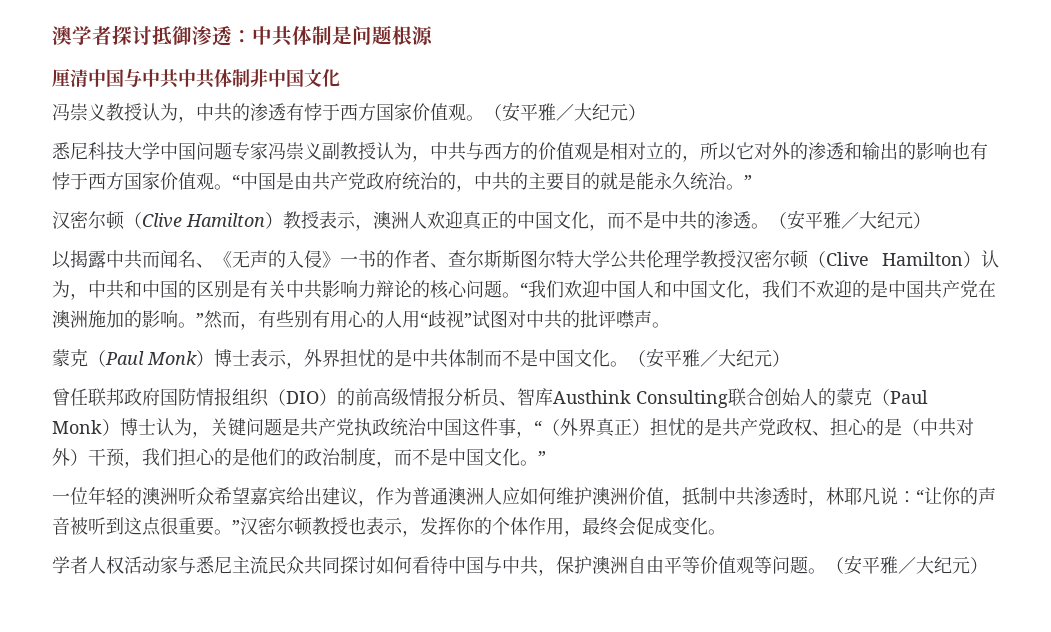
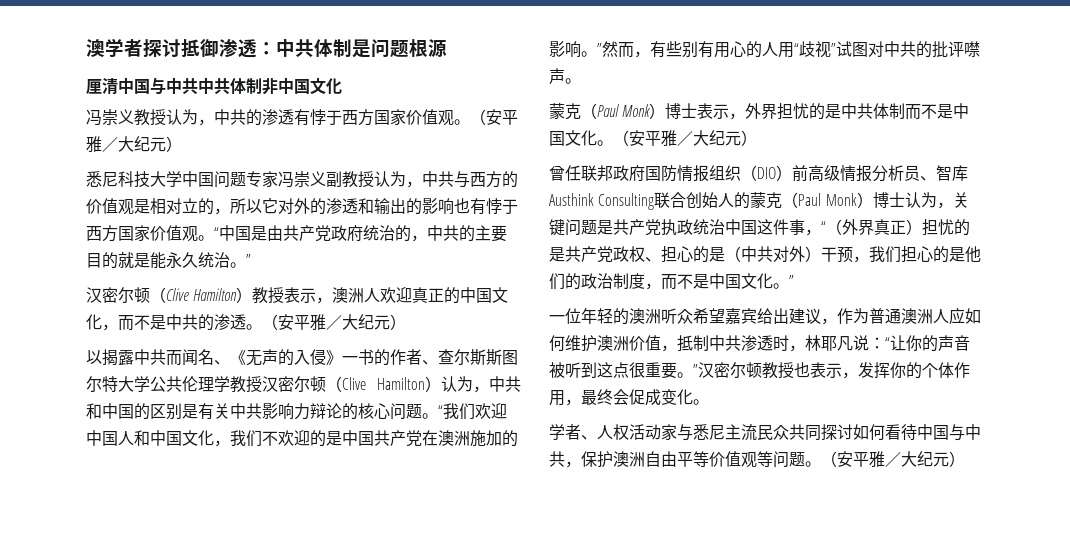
[337,388,355,406] 的 -> (792, 173) none
(88, 565) none -> [581,435,597,440] 、

